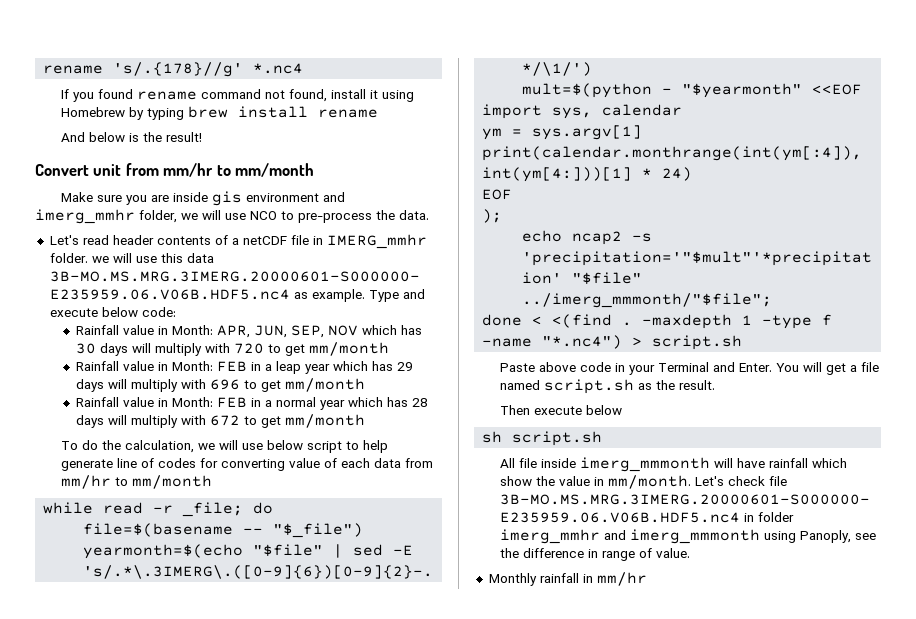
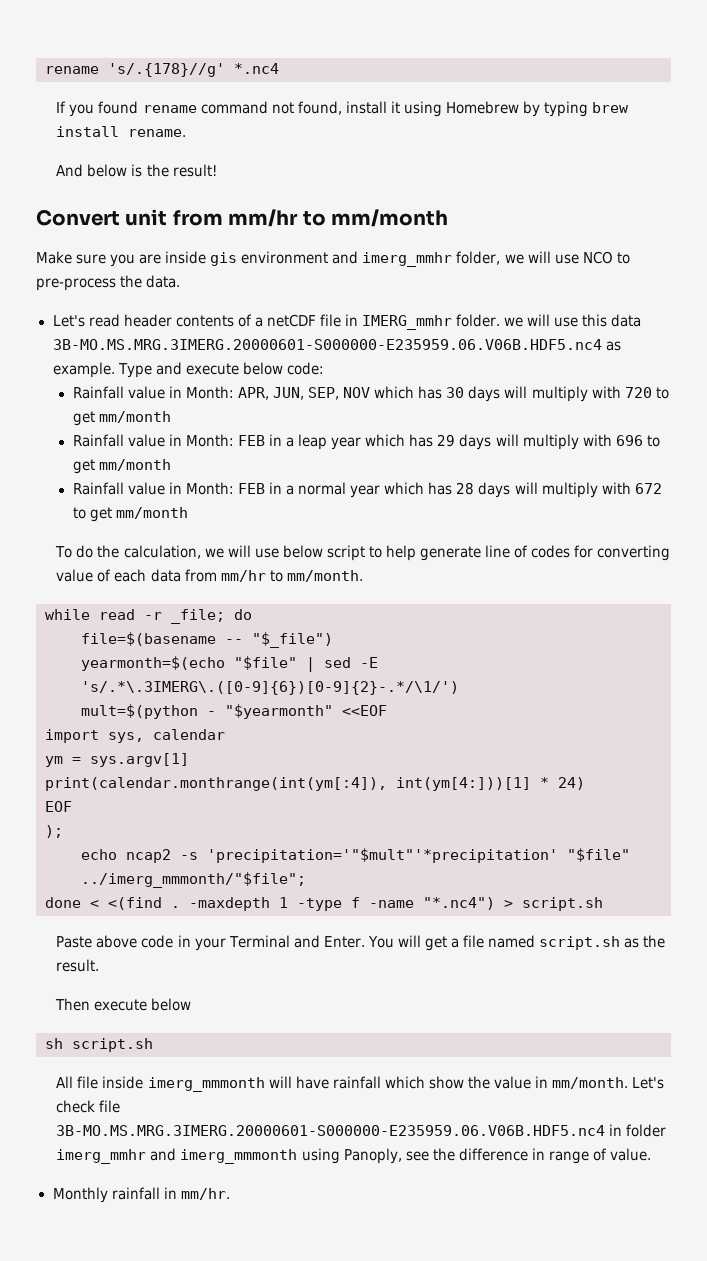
[318,109,379,118] rename -> [128,129,187,137] rename.
[132,475,213,489] mm/month -> [286,570,363,582] mm/month.
[596,572,647,586] mm/hr -> [180,1188,230,1200] mm/hr.

